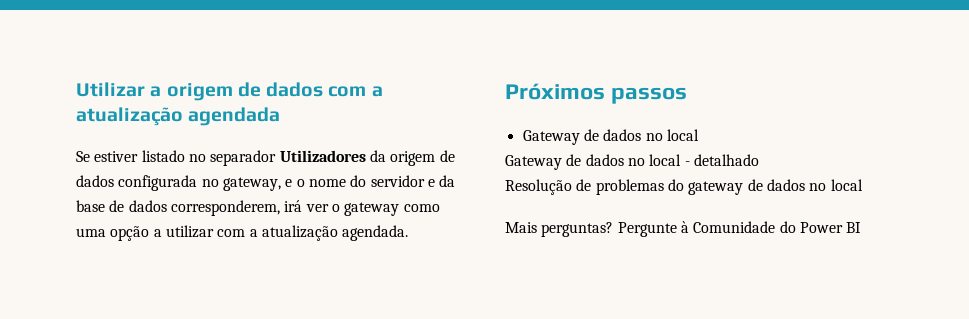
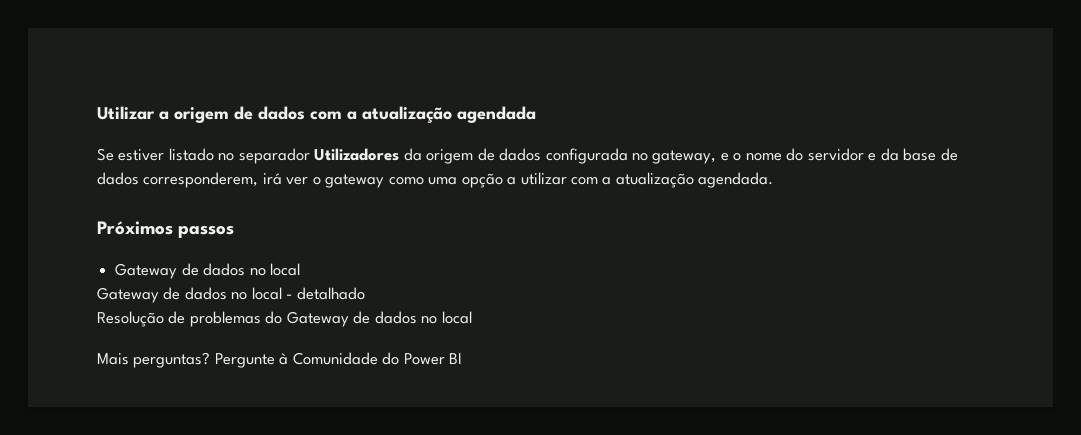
[688,181,744,195] gateway -> [286,311,349,327] Gateway

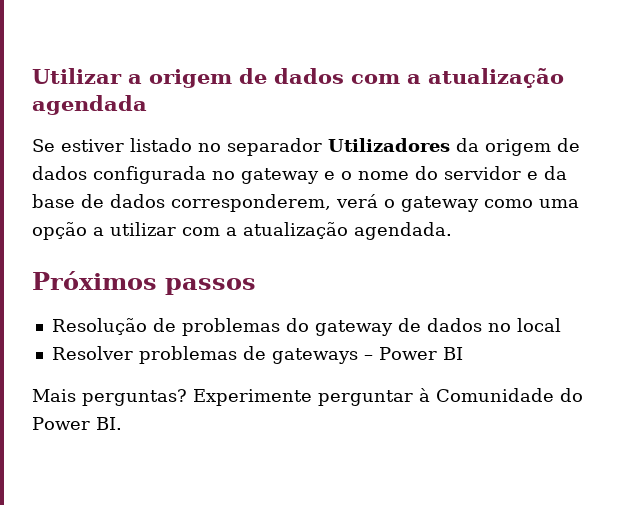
[652,150,717,164] gateway, -> [241,168,319,184] gateway
[262,173,309,185] irá ver -> [336,194,378,208] verá
[115,263,300,279] [97,287,365,303] [97,311,472,327] Gateway de dados no local // Gateway de dados no local - detalhado // Resolução de problemas do Gateway de dados no local -> [51,318,561,336] [51,346,463,364] Resolução de problemas do gateway de dados no local // Resolver problemas de gateways – Power BI
[214,353,275,368] Pergunte -> [193,389,413,406] Experimente perguntar
[449,353,463,364] BI -> [95,417,122,430] BI.

